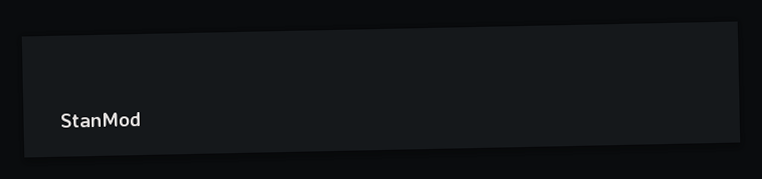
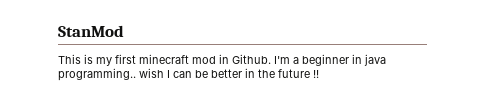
(141, 120) none -> [58,54,386,66] [58,68,319,81] // This is my first minecraft mod in Github. I'm a beginner in java programming.. wish I can be better in the future !!

